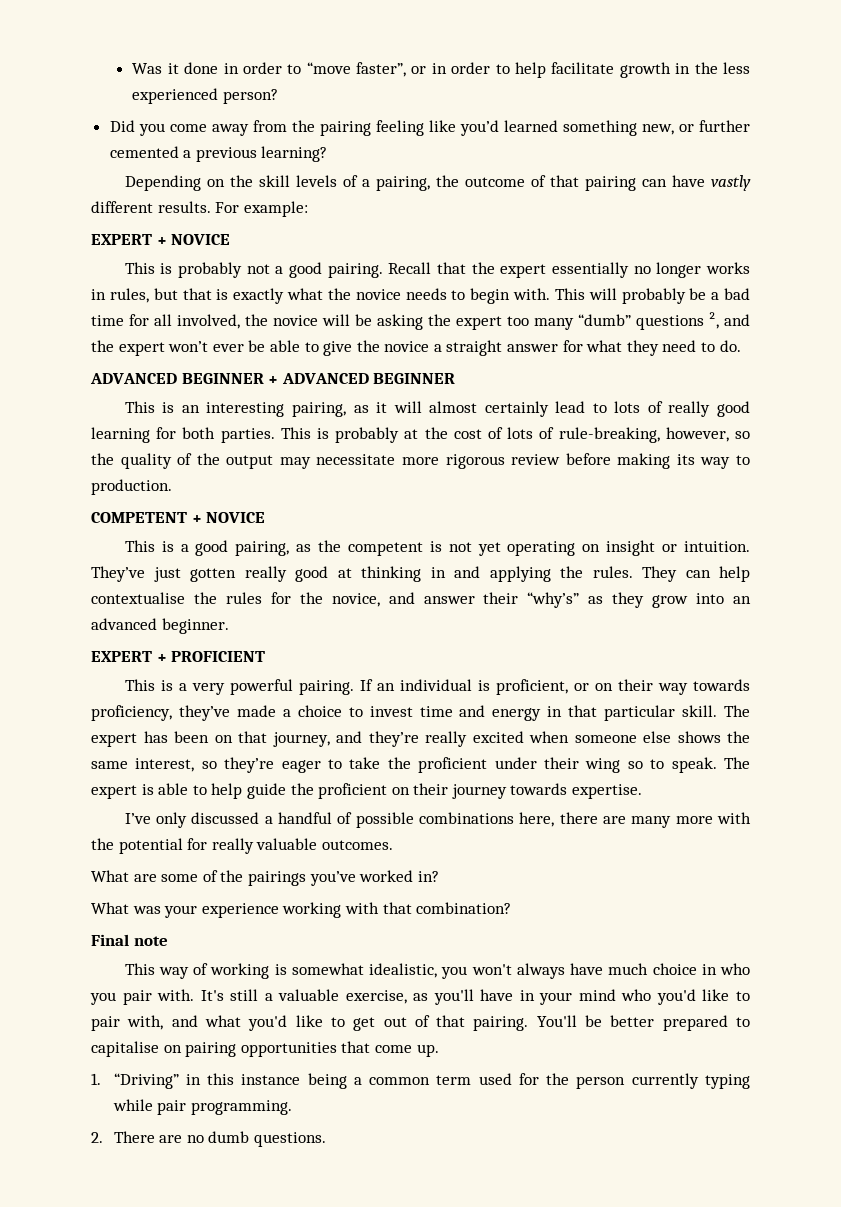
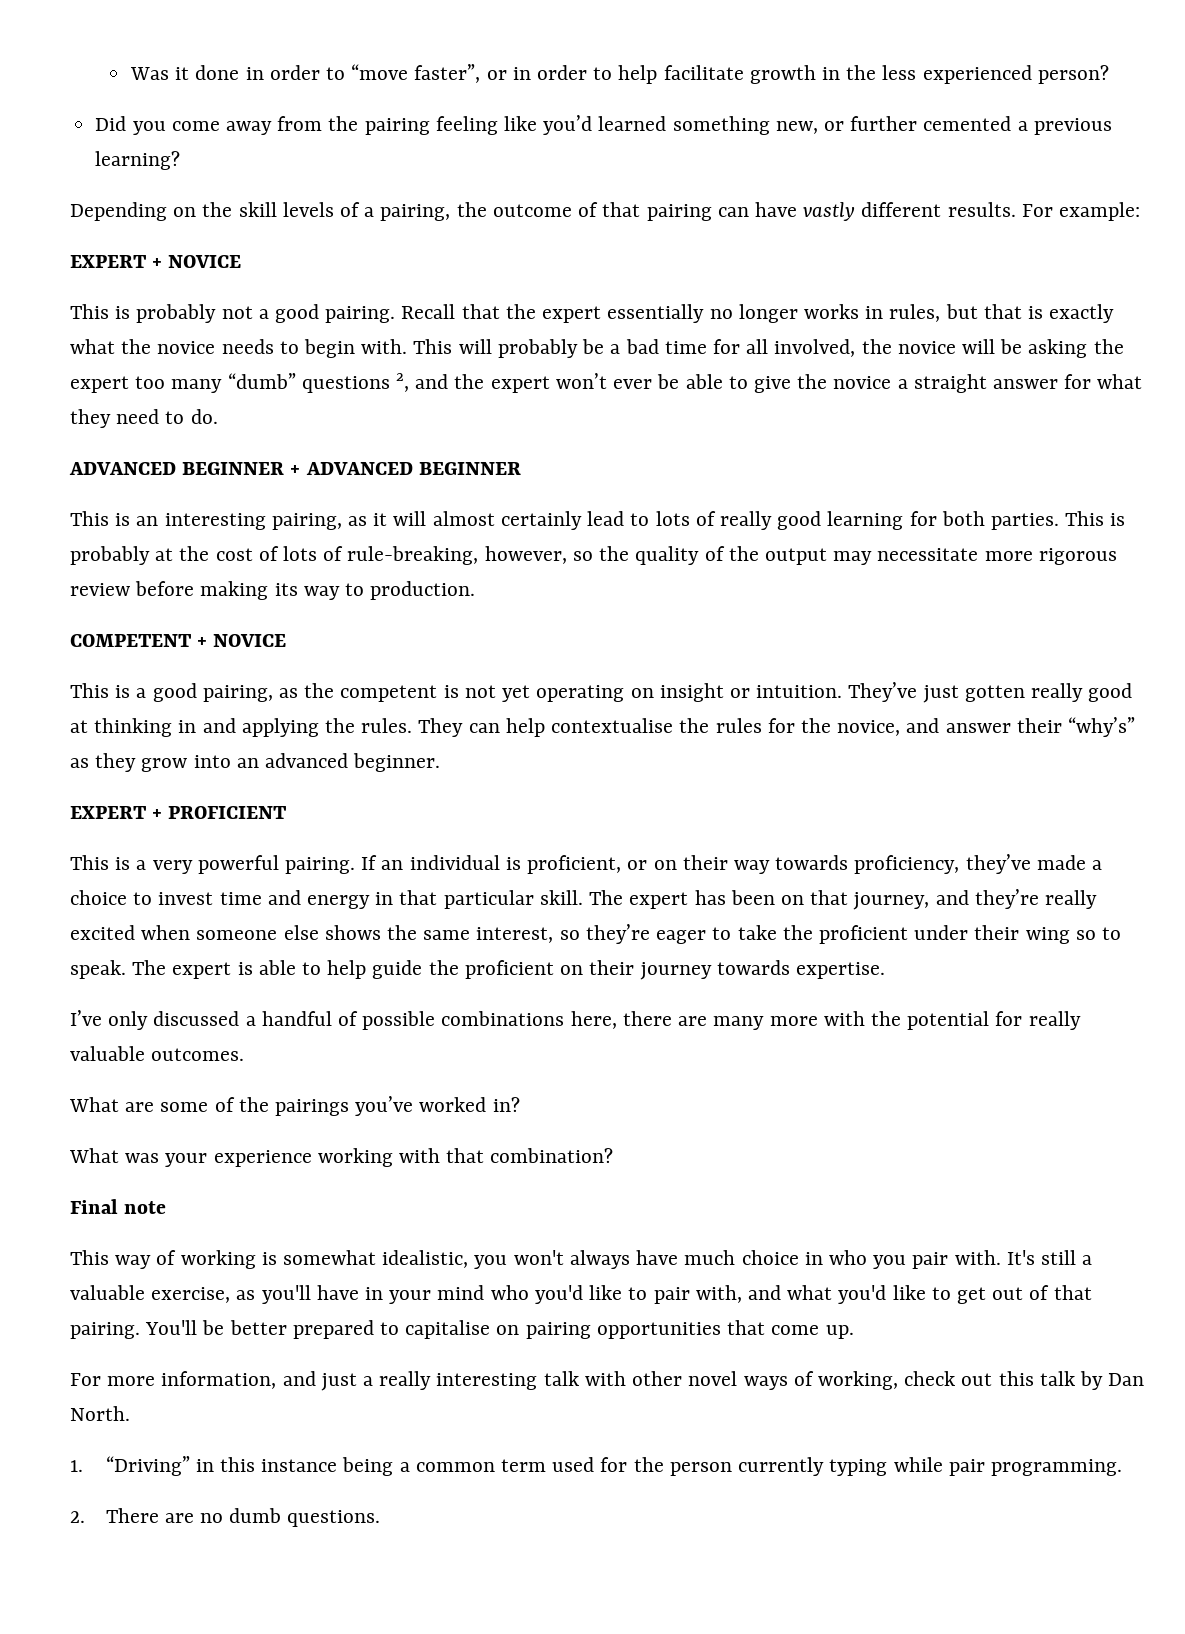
(439, 1050) none -> [70,1371,1145,1391] [70,1406,130,1421] // For more information, and just a really interesting talk with other novel ways of working, check out this talk by Dan North.

